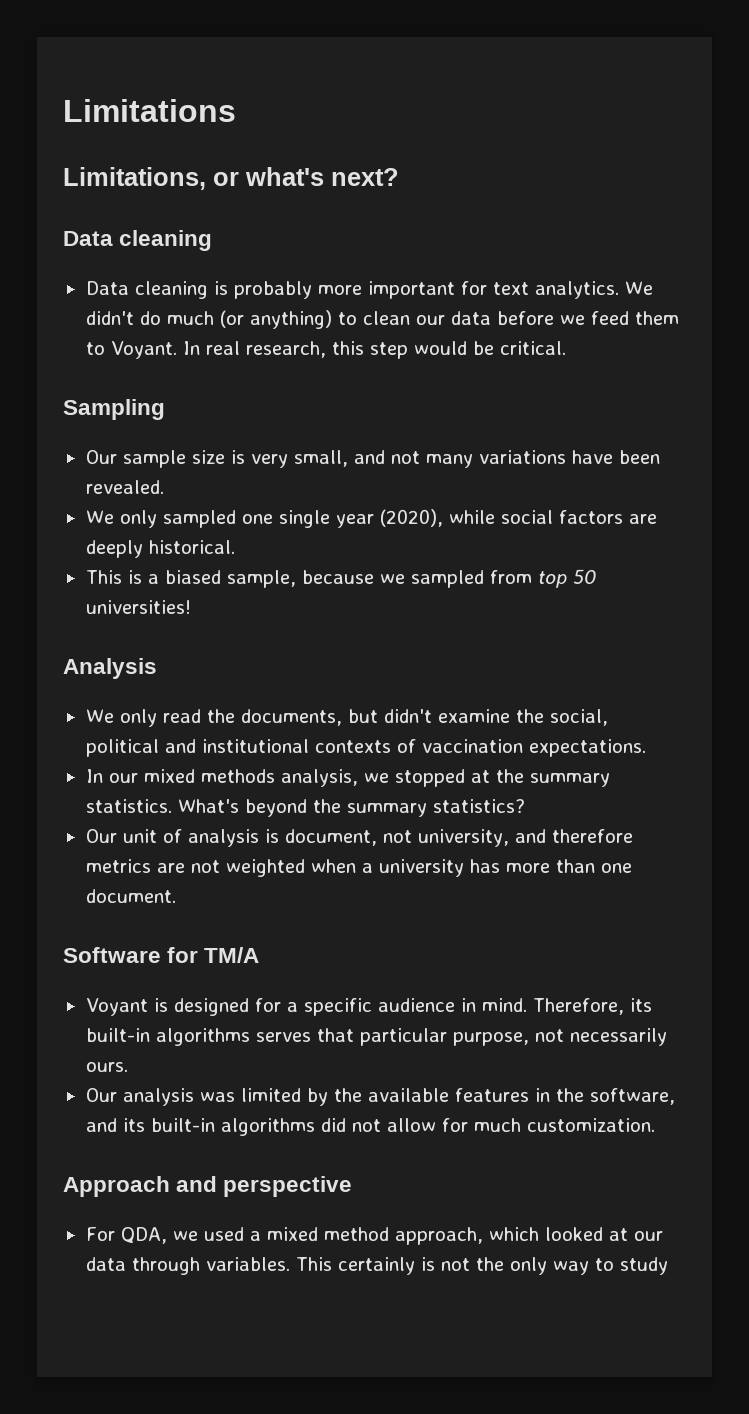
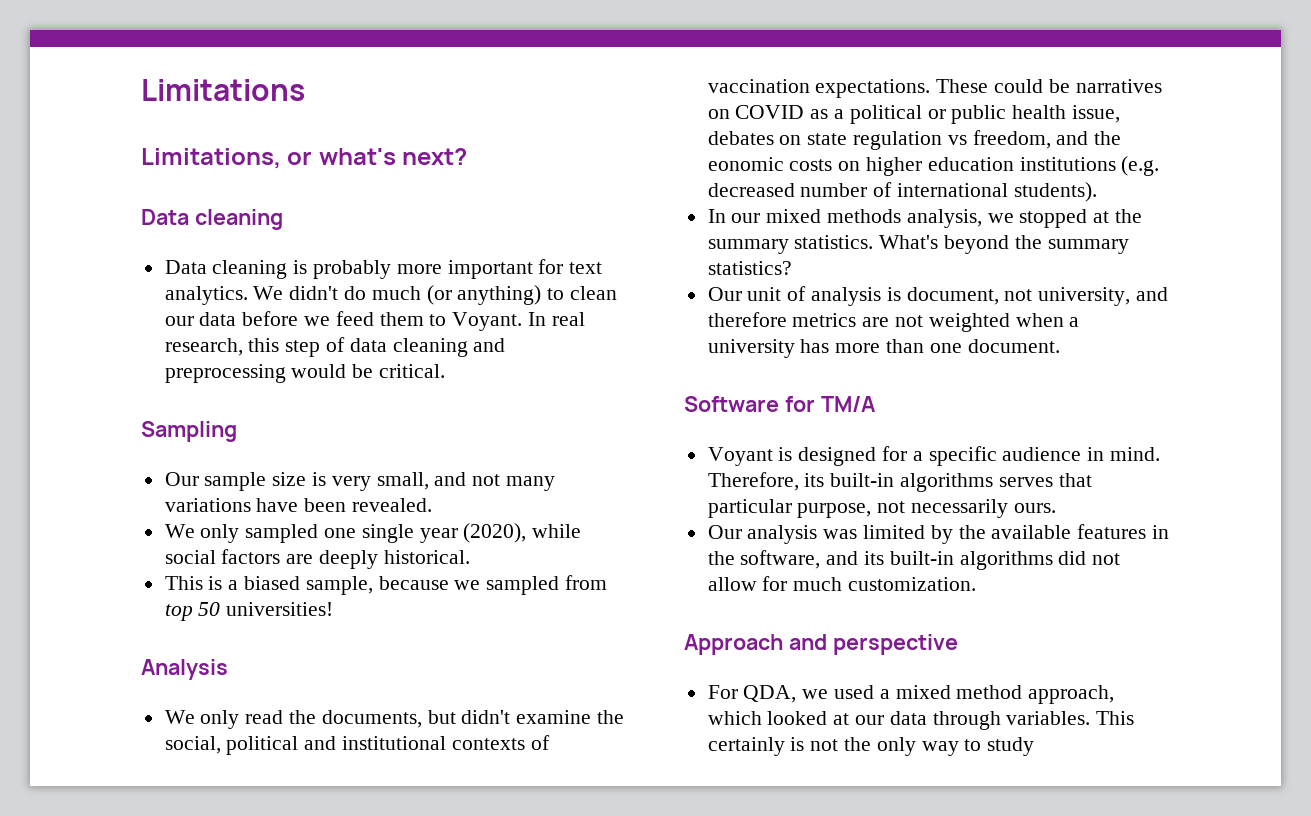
(408, 350) none -> [326,337,506,357] [164,364,286,383] of data cleaning and preprocessing
(646, 748) none -> [936,79,1162,93] [707,105,1121,124] [707,130,1122,150] [707,156,1160,176] [707,182,1097,202] These could be narratives on COVID as a political or public health issue, debates on state regulation vs freedom, and the eonomic costs on higher education institutions (e.g. decreased number of international students).

